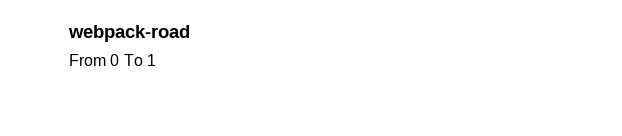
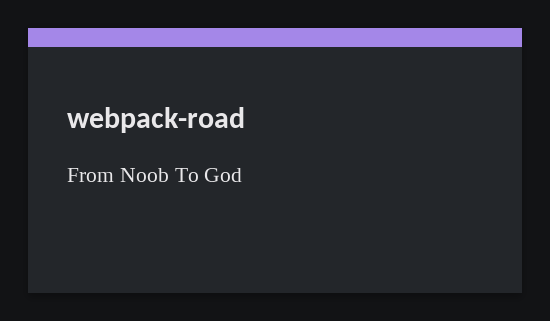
[110,54,156,66] 0 To 1 -> [119,168,243,182] Noob To God

